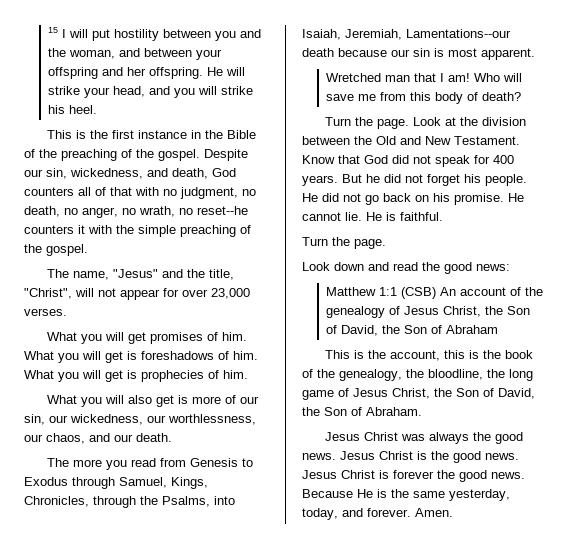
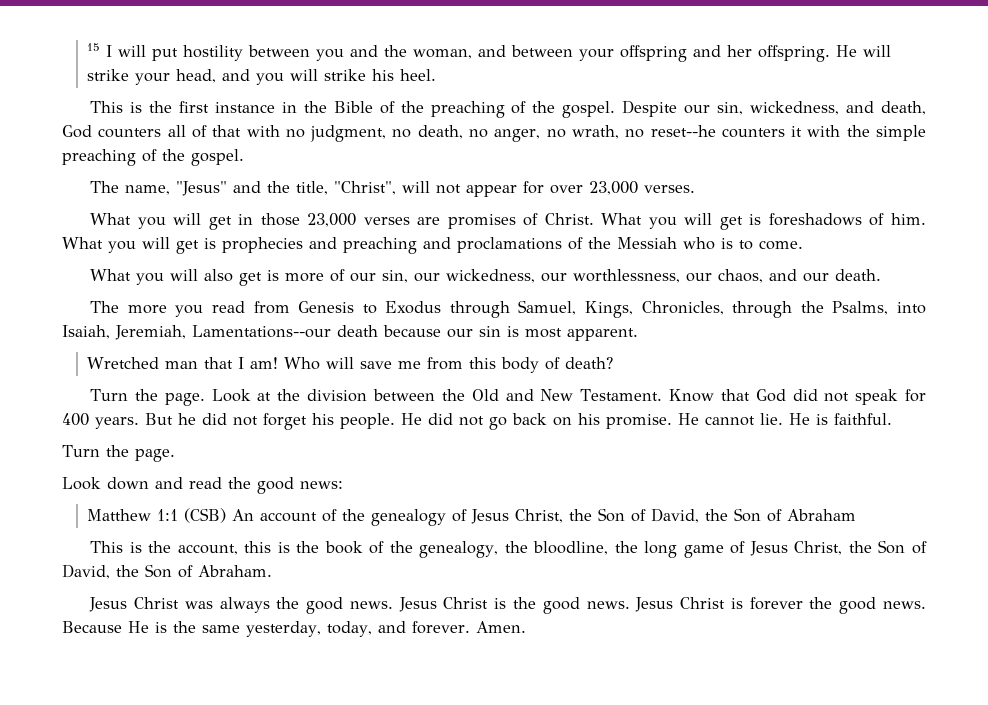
(147, 338) none -> [238,213,441,227] in those 23,000 verses are
[222,332,248,341] him. -> [544,213,594,225] Christ.
[208,370,248,379] of him. -> [309,237,803,254] and preaching and proclamations of the Messiah who is to come.

